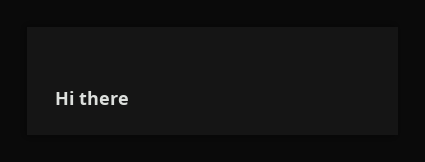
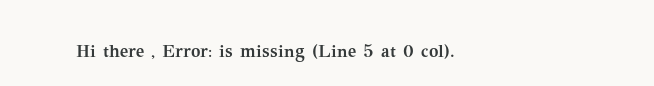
(129, 98) none -> [151,44,455,62] , Error: is missing (Line 5 at 0 col).

